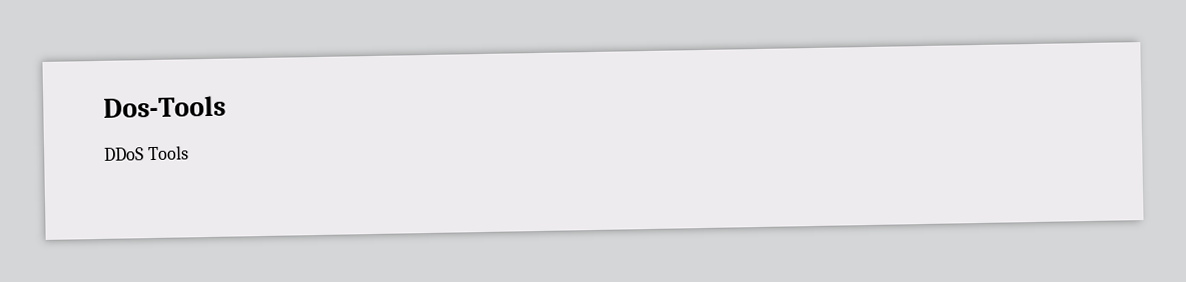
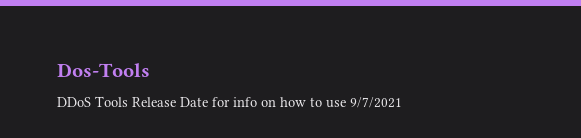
(189, 153) none -> [132,97,402,108] Release Date for info on how to use 9/7/2021

